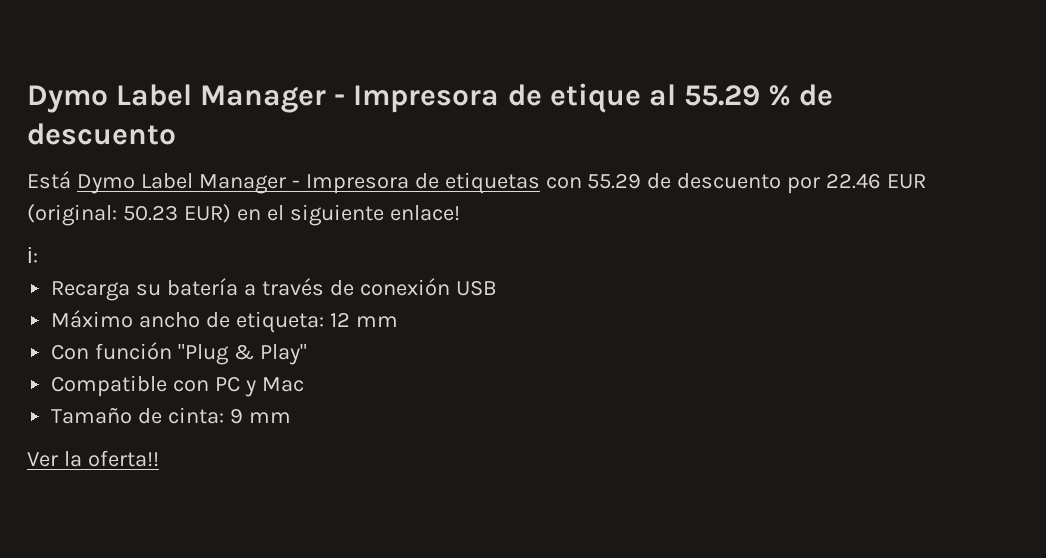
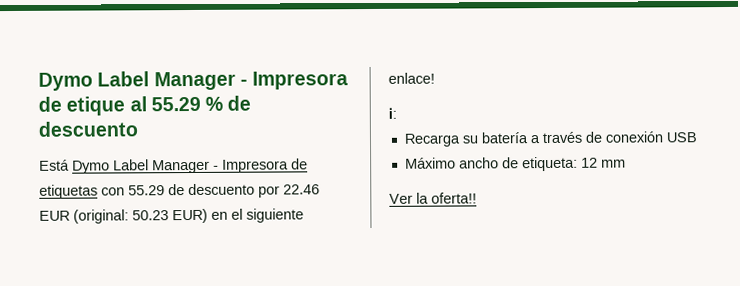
[51,342,307,365] [51,375,304,397] [51,407,291,424] // Con función "Plug & Play" // Compatible con PC y Mac // Tamaño de cinta: 9 mm -> (626, 163) none

